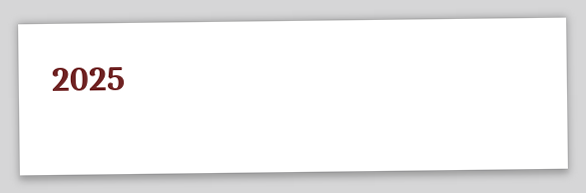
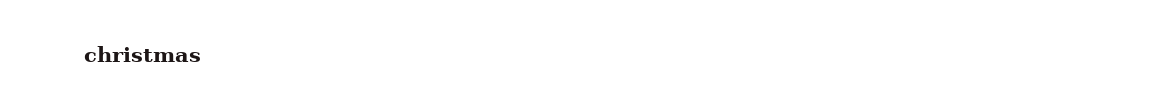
[51,67,125,91] 2025 -> [84,46,201,62] christmas

